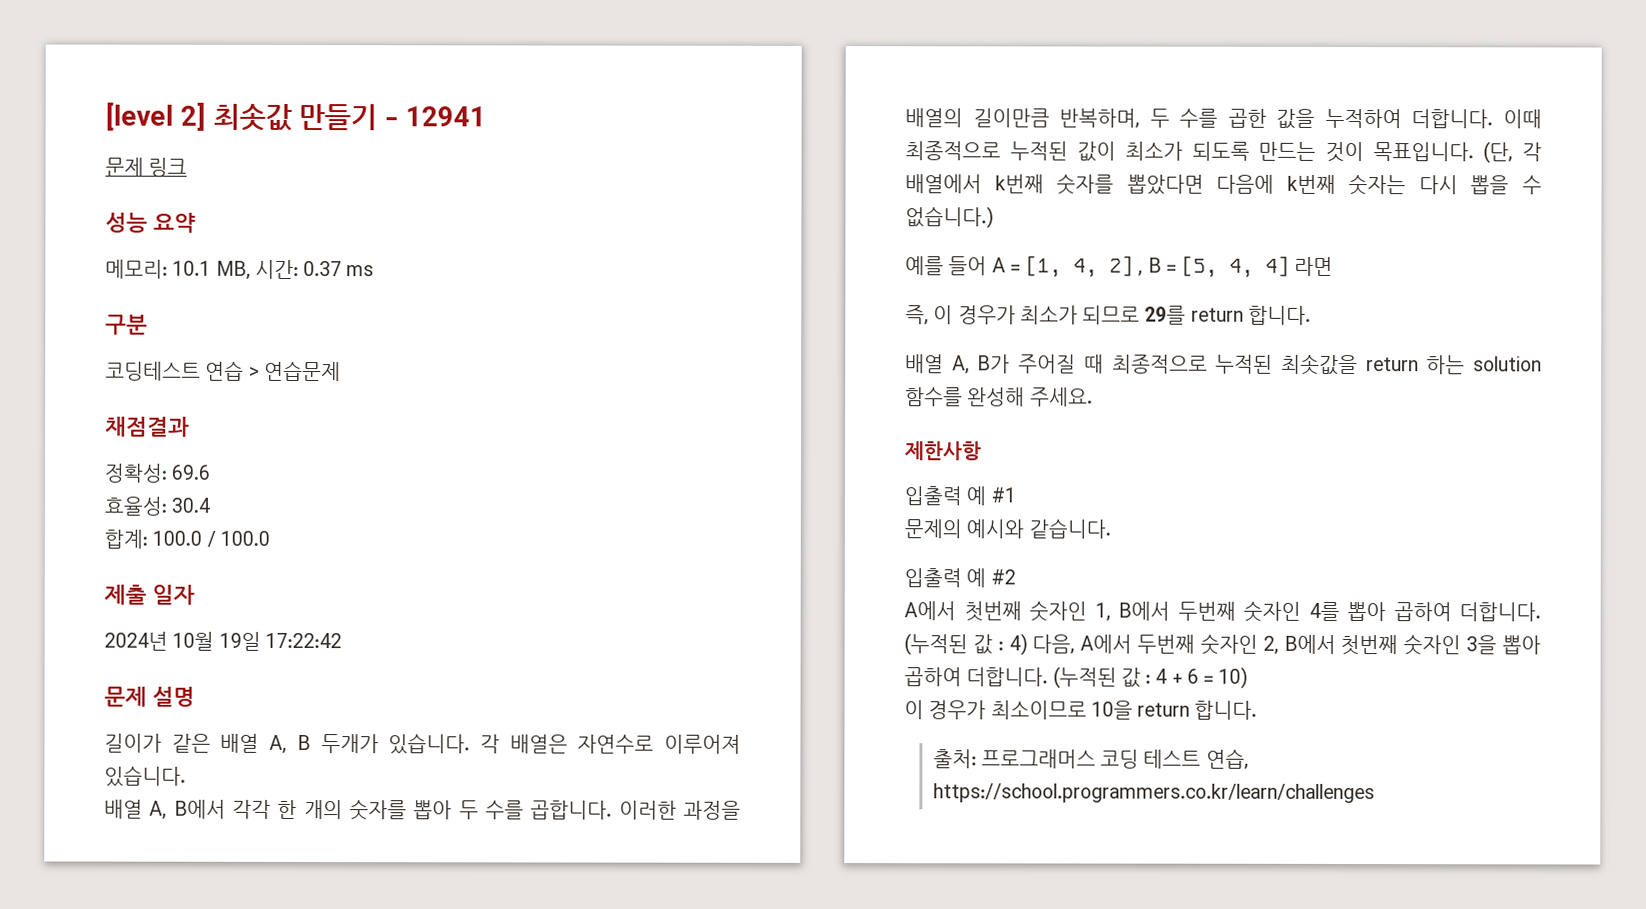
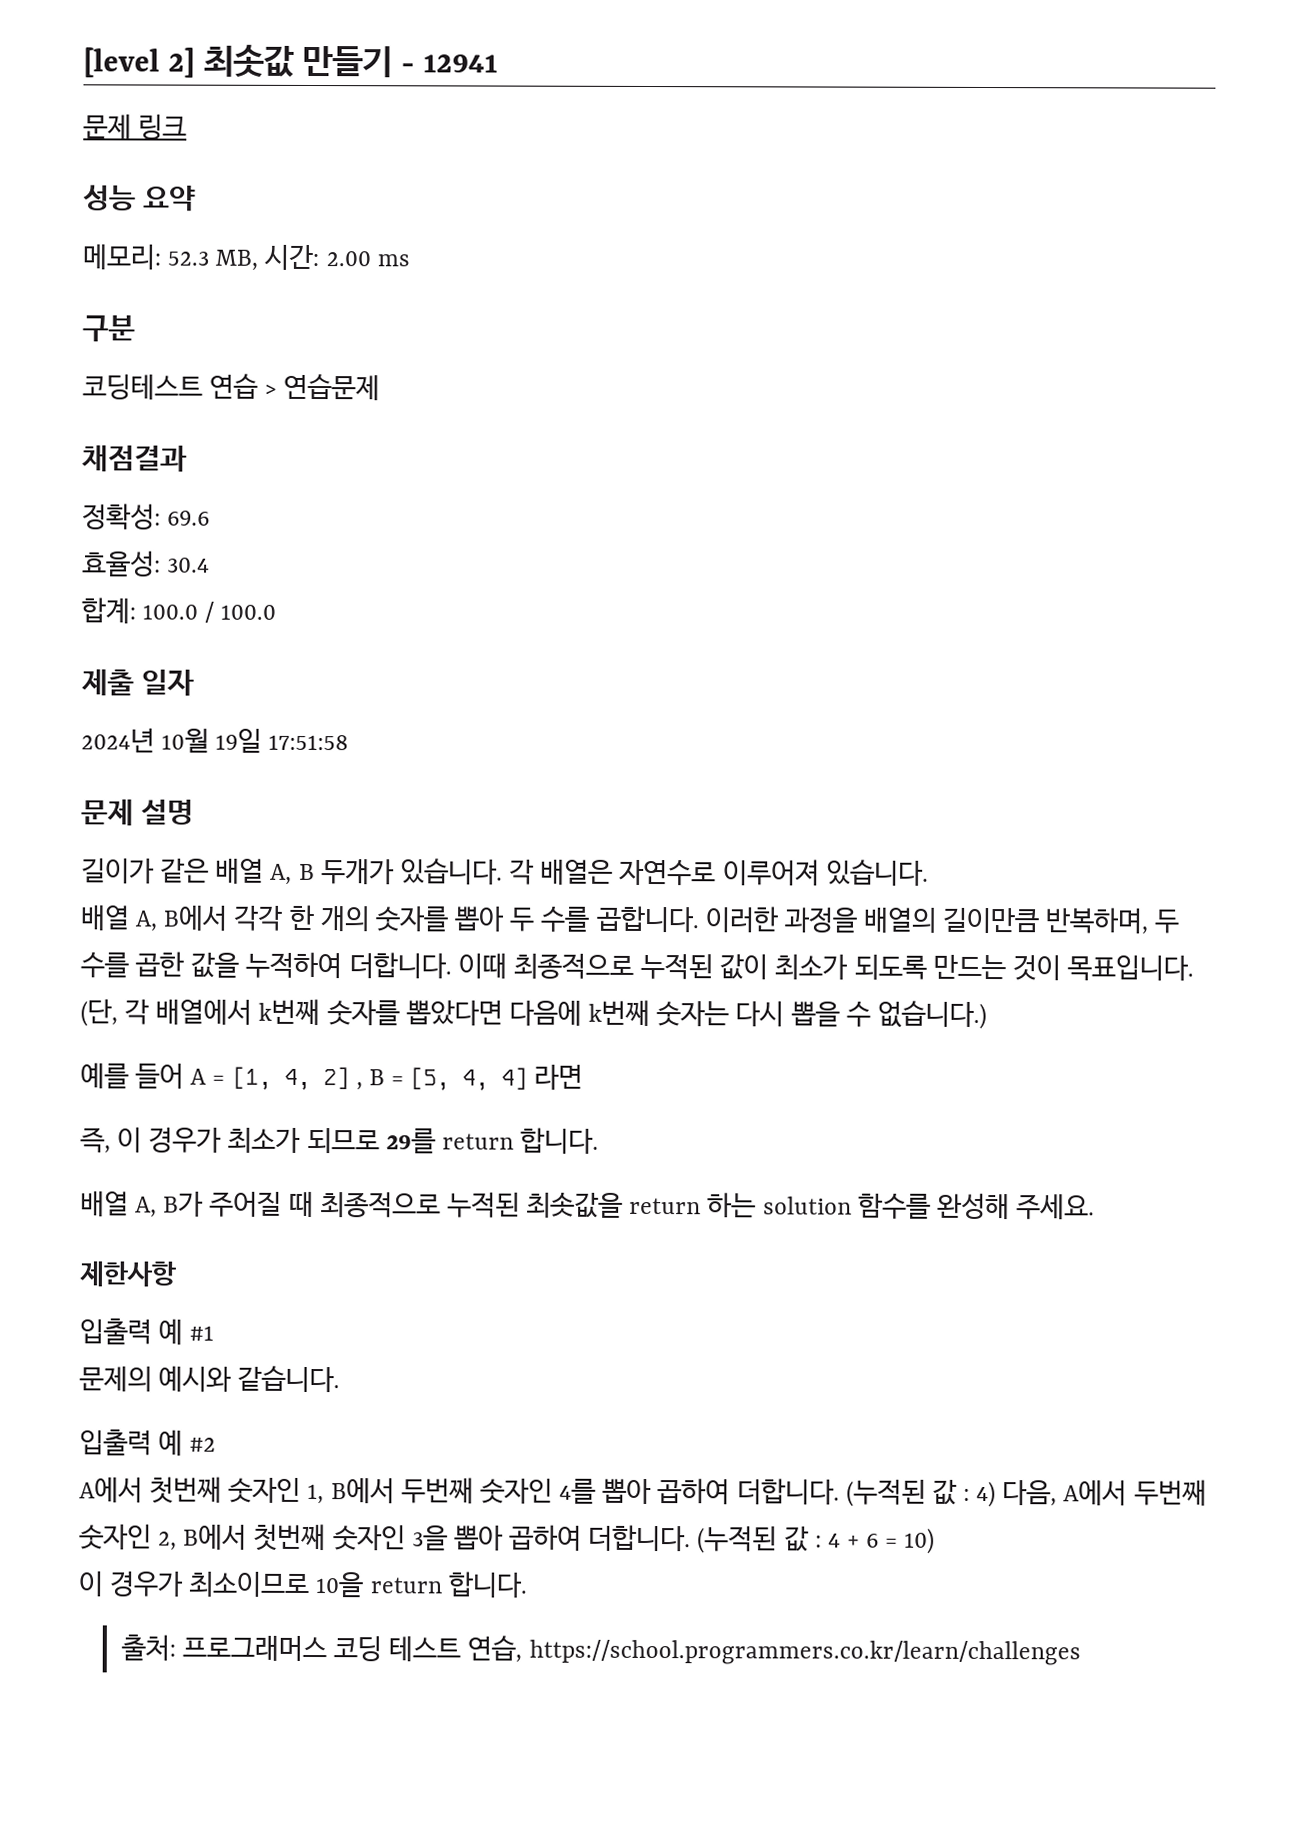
[172,260,212,276] 10.1 -> [167,251,210,266] 52.3
[303,261,343,277] 0.37 -> [325,251,371,267] 2.00
[264,632,342,649] 17:22:42 -> [268,734,350,751] 17:51:58

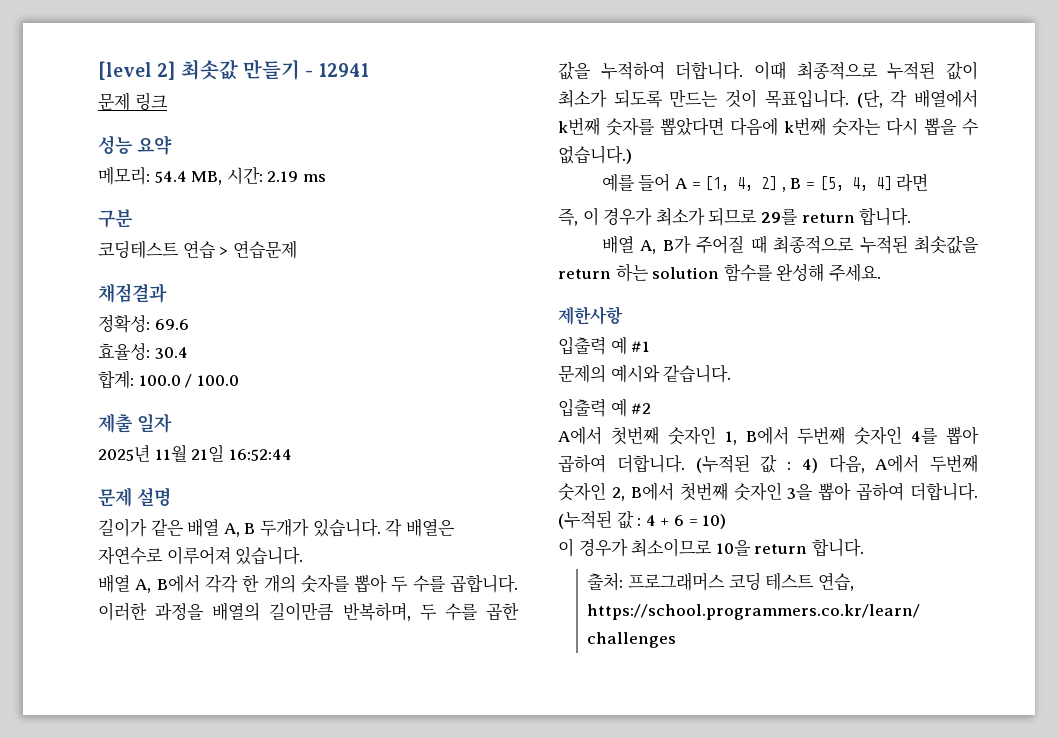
[167,251,210,266] 52.3 -> [154,171,187,183] 54.4
[325,251,371,267] 2.00 -> [267,171,299,182] 2.19
[81,728,350,753] 2024년 10월 19일 17:51:58 -> [98,445,292,462] 2025년 11월 21일 16:52:44

